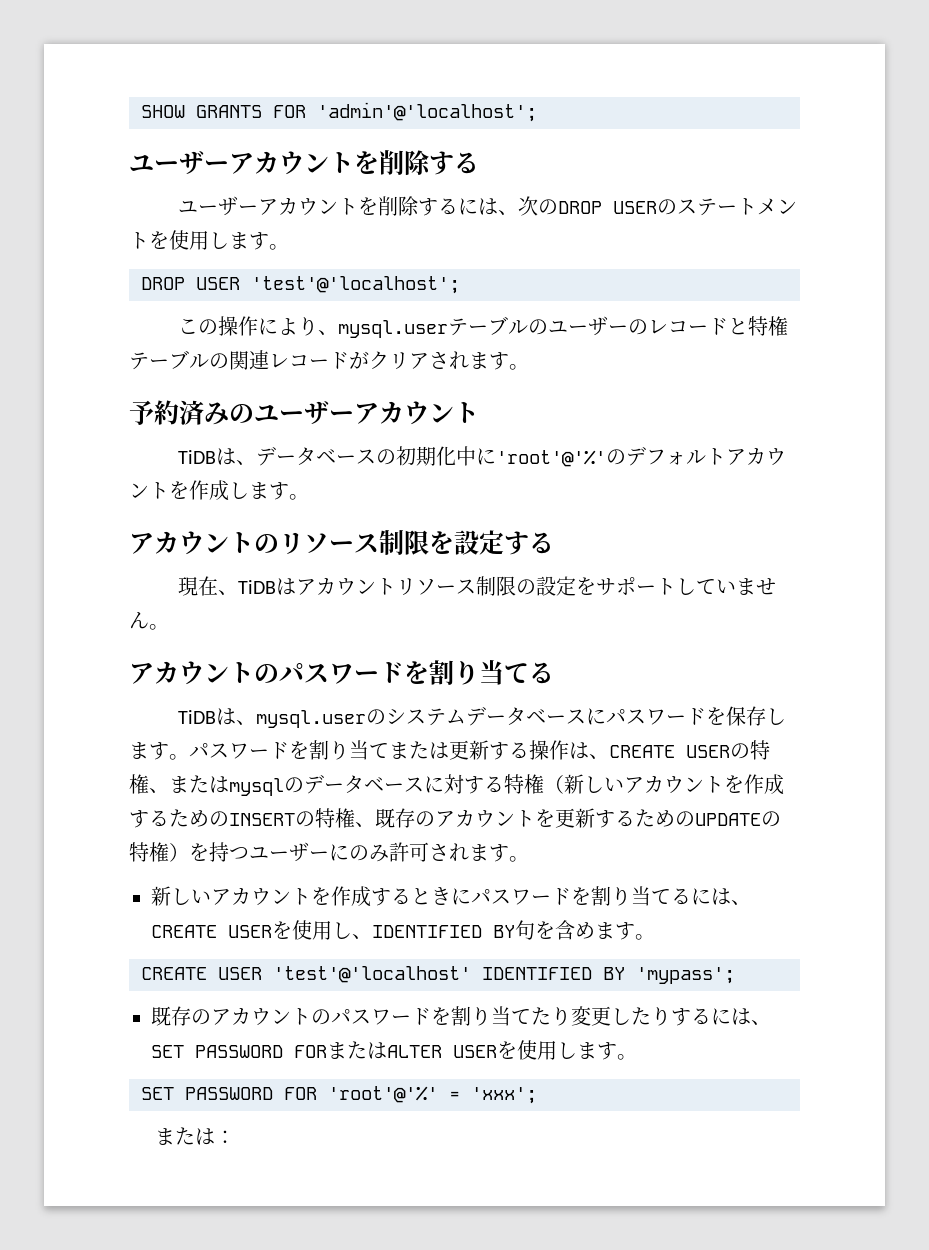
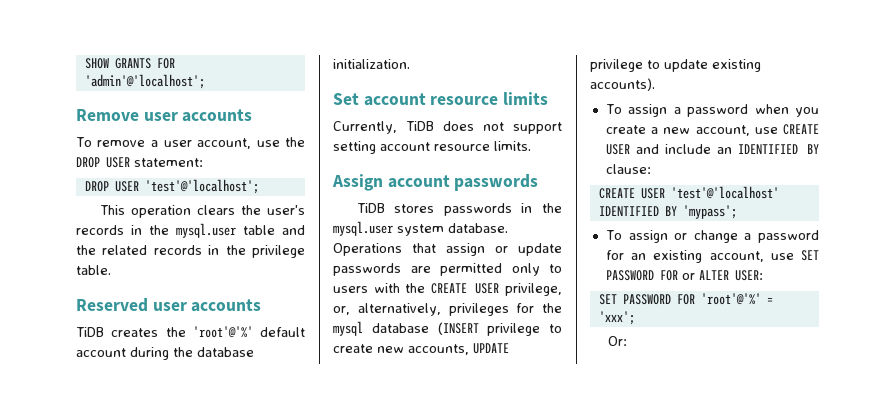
[129,150,479,176] [178,196,798,216] [129,230,289,250] [141,276,460,294] [178,316,789,338] [129,350,529,370] [129,400,479,425] [178,446,787,467] [129,480,309,501] [129,530,554,555] [178,576,777,596] [129,611,169,630] [129,660,554,685] [178,706,787,728] [129,740,770,760] [129,774,784,796] [129,808,781,828] [129,842,529,862] [151,886,751,907] [151,920,655,940] ユーザーアカウントを削除する // ユーザーアカウントを削除するには、次のDROP USERのステートメントを使用します。 // DROP USER 'test'@'localhost'; // この操作により、mysql.userテーブルのユーザーのレコードと特権テーブルの関連レコードがクリアされます。 // 予約済みのユーザーアカウント // TiDBは、データベースの初期化中に'root'@'%'のデフォルトアカウントを作成します。 // アカウントのリソース制限を設定する // 現在、TiDBはアカウントリソース制限の設定をサポートしていません。 // アカウントのパスワードを割り当てる // TiDBは、mysql.userのシステムデータベースにパスワードを保存します。パスワードを割り当てまたは更新する操作は、CREATE USERの特権、またはmysqlのデータベースに対する特権（新しいアカウントを作成するためのINSERTの特権、既存のアカウントを更新するためのUPDATEの特権）を持つユーザーにのみ許可されます。 // 新しいアカウントを作成するときにパスワードを割り当てるには、CREATE USERを使用し、IDENTIFIED BY句を含めます。 -> [76,109,253,122] [76,137,305,149] [76,157,203,168] [84,179,259,194] [99,205,305,218] [76,223,305,238] [76,245,305,258] [76,265,111,275] [76,298,262,312] [76,326,305,338] [76,347,254,360] [333,59,410,69] [333,92,549,106] [333,121,562,134] [333,141,531,154] [332,174,539,191] [356,203,562,216] [333,221,508,236] [333,243,562,256] [333,263,562,276] [333,283,562,296] [333,303,562,316] [333,321,562,336] [333,343,509,355] [590,59,761,72] [590,78,655,91] [605,104,819,117] [605,124,819,136] [605,144,819,155] [605,164,651,174] Remove user accounts // To remove a user account, use the DROP USER statement: // DROP USER 'test'@'localhost'; // This operation clears the user's records in the mysql.user table and the related records in the privilege table. // Reserved user accounts // TiDB creates the 'root'@'%' default account during the database initialization. // Set account resource limits // Currently, TiDB does not support setting account resource limits. // Assign account passwords // TiDB stores passwords in the mysql.user system database. Operations that assign or update passwords are permitted only to users with the CREATE USER privilege, or, alternatively, privileges for the mysql database (INSERT privilege to create new accounts, UPDATE privilege to update existing accounts). // To assign a password when you create a new account, use CREATE USER and include an IDENTIFIED BY clause:
[151,1006,771,1026] [151,1040,637,1060] 既存のアカウントのパスワードを割り当てたり変更したりするには、SET PASSWORD FORまたはALTER USERを使用します。 -> [605,230,819,243] [605,250,819,263] [605,270,763,281] To assign or change a password for an existing account, use SET PASSWORD FOR or ALTER USER:
[154,1127,235,1145] または： -> [607,336,627,346] Or:

